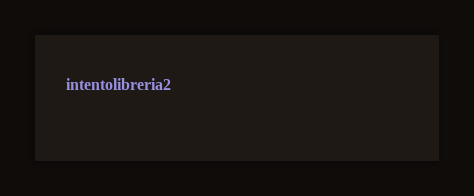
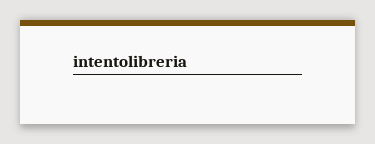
[66,78,171,90] intentolibreria2 -> [73,55,187,67] intentolibreria

